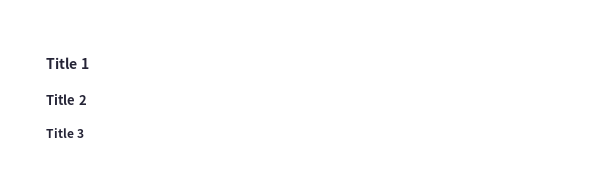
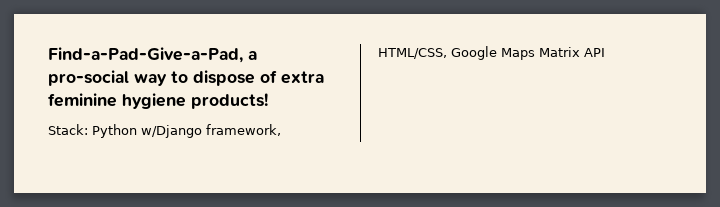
[46,57,89,69] [46,93,87,105] [46,128,85,138] Title 1 // Title 2 // Title 3 -> [48,47,257,63] [48,70,324,86] [48,93,268,109] [48,124,281,138] [378,46,605,60] Find-a-Pad-Give-a-Pad, a pro-social way to dispose of extra feminine hygiene products! // Stack: Python w/Django framework, HTML/CSS, Google Maps Matrix API

